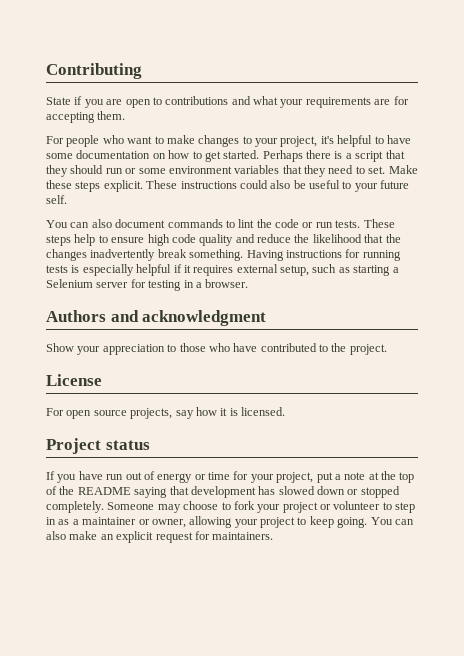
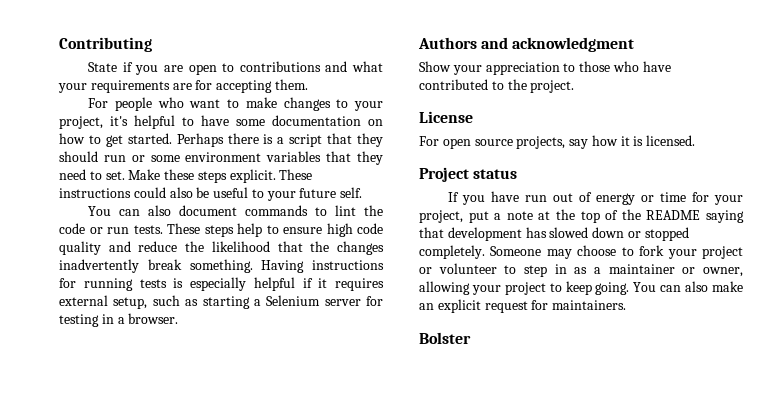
(274, 536) none -> [419,332,471,344] // Bolster

